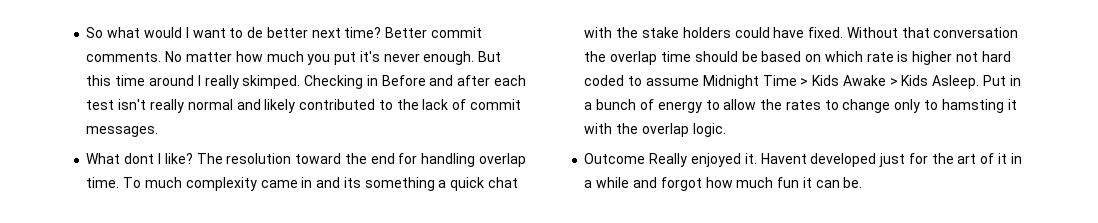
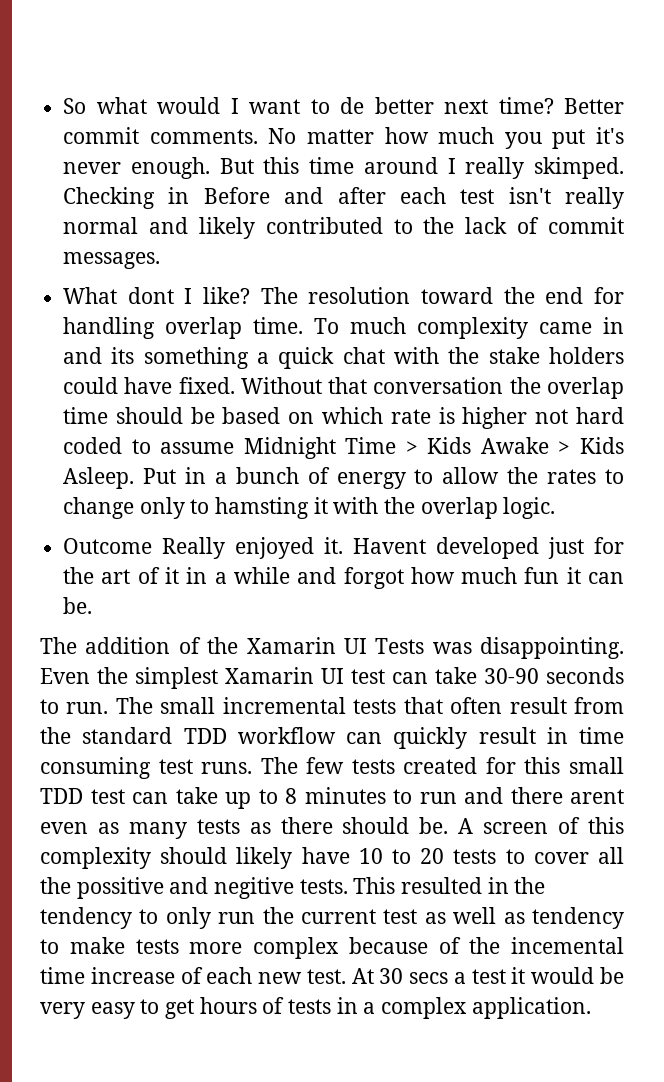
(863, 182) none -> [40,637,624,659] [40,667,624,689] [40,697,625,714] [40,727,624,749] [40,757,624,779] [40,787,624,809] [40,817,624,839] [40,847,624,869] [40,877,546,899] [40,907,624,929] [40,937,624,959] [40,967,624,984] [40,997,591,1019] // The addition of the Xamarin UI Tests was disappointing. Even the simplest Xamarin UI test can take 30-90 seconds to run. The small incremental tests that often result from the standard TDD workflow can quickly result in time consuming test runs. The few tests created for this small TDD test can take up to 8 minutes to run and there arent even as many tests as there should be. A screen of this complexity should likely have 10 to 20 tests to cover all the possitive and negitive tests. This resulted in the tendency to only run the current test as well as tendency to make tests more complex because of the incemental time increase of each new test. At 30 secs a test it would be very easy to get hours of tests in a complex application.

